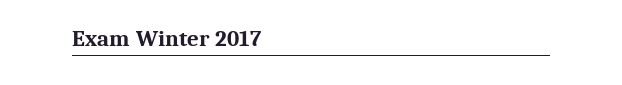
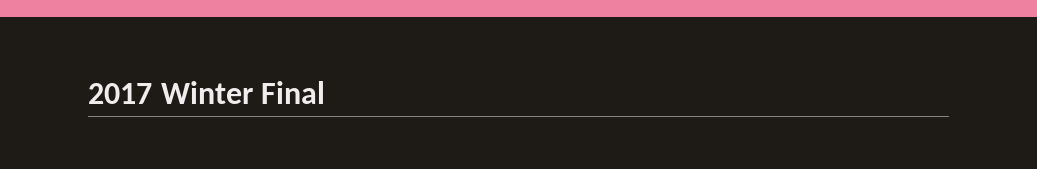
[72,30,263,46] Exam Winter 2017 -> [88,81,326,104] 2017 Winter Final

